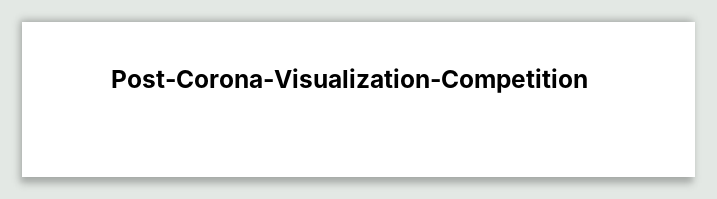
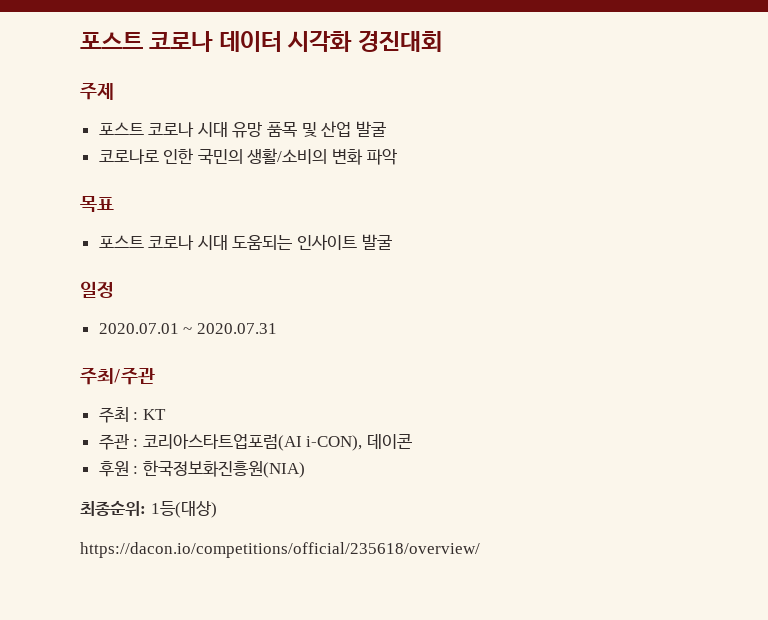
[111,68,588,93] Post-Corona-Visualization-Competition -> [80,30,442,52] [80,82,114,100] [98,121,386,138] [98,148,397,165] [80,196,114,212] [98,234,392,250] [80,281,114,298] [98,323,277,334] [80,367,155,385] [98,407,166,423] [98,434,413,451] [98,460,305,478] [80,500,217,518] [80,542,480,558] 포스트 코로나 데이터 시각화 경진대회 // 주제 // 포스트 코로나 시대 유망 품목 및 산업 발굴 // 코로나로 인한 국민의 생활/소비의 변화 파악 // 목표 // 포스트 코로나 시대 도움되는 인사이트 발굴 // 일정 // 2020.07.01 ~ 2020.07.31 // 주최/주관 // 주최 : KT // 주관 : 코리아스타트업포럼(AI i-CON), 데이콘 // 후원 : 한국정보화진흥원(NIA) // 최종순위: 1등(대상) // https://dacon.io/competitions/official/235618/overview/

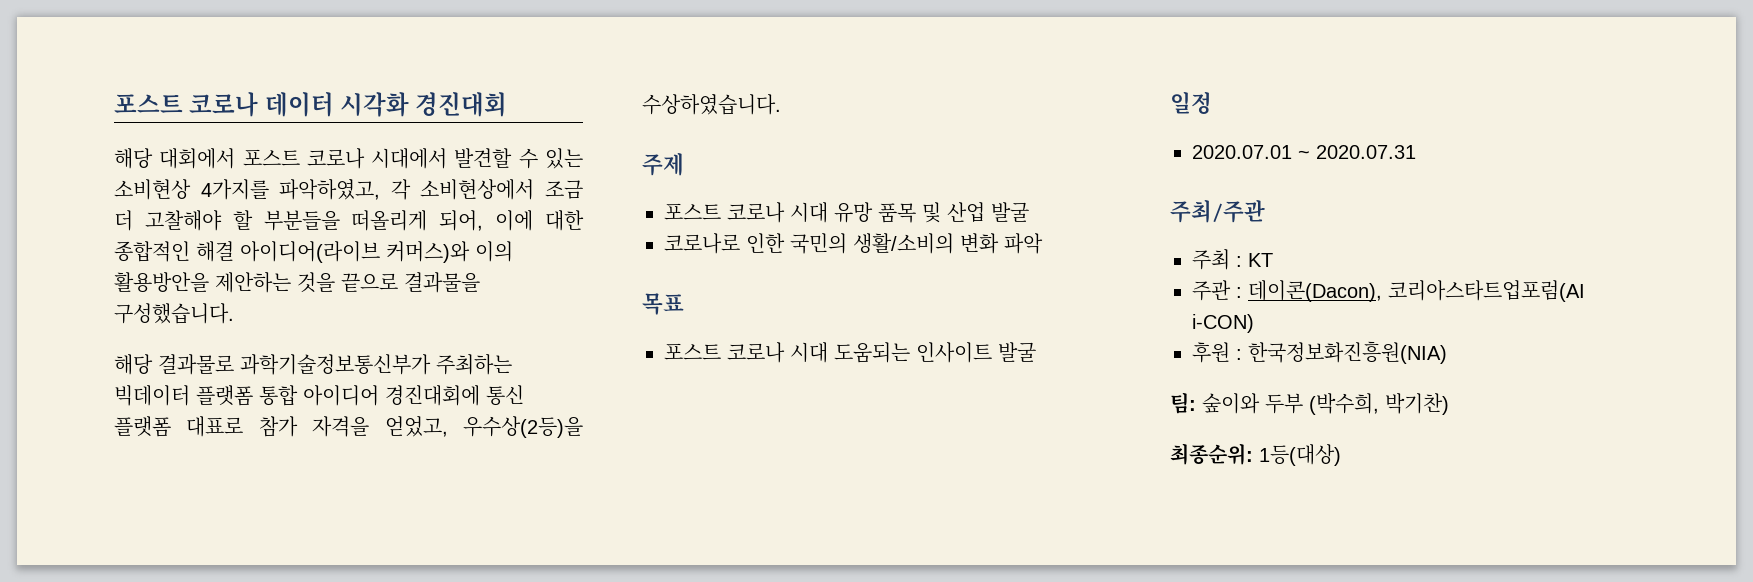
(442, 41) none -> [114,148,583,169] [114,179,583,200] [114,210,584,231] [114,241,513,263] [114,272,480,293] [114,303,234,324] [114,354,512,375] [114,385,524,406] [114,416,583,438] [642,94,781,115] // 해당 대회에서 포스트 코로나 시대에서 발견할 수 있는 소비현상 4가지를 파악하였고, 각 소비현상에서 조금 더 고찰해야 할 부분들을 떠올리게 되어, 이에 대한 종합적인 해결 아이디어(라이브 커머스)와 이의 활용방안을 제안하는 것을 끝으로 결과물을 구성했습니다. // 해당 결과물로 과학기술정보통신부가 주최하는 빅데이터 플랫폼 통합 아이디어 경진대회에 통신 플랫폼 대표로 참가 자격을 얻었고, 우수상(2등)을 수상하였습니다.
[142,434,413,451] 코리아스타트업포럼(AI i-CON), 데이콘 -> [1248,280,1585,302] [1192,314,1254,333] 데이콘(Dacon), 코리아스타트업포럼(AI i-CON)
(305, 469) none -> [1170,392,1449,415] // 팀: 숲이와 두부 (박수희, 박기찬)
[80,542,480,558] // https://dacon.io/competitions/official/235618/overview/ -> (1341, 455) none

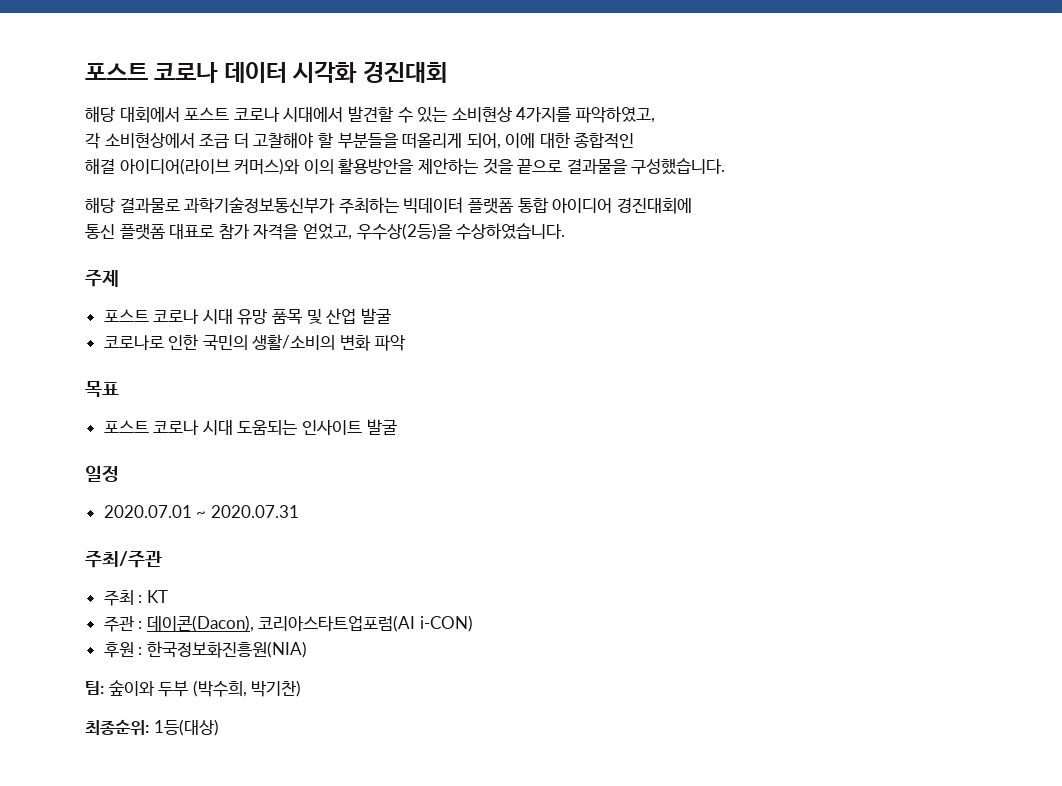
(381, 189) none -> (655, 114) //
(190, 251) none -> (635, 140) //
(480, 395) none -> (692, 206) //

